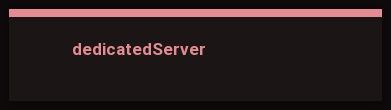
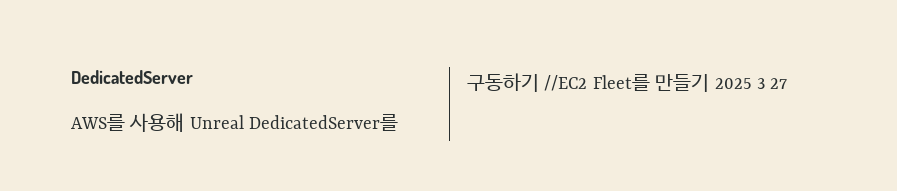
[72,43,206,55] dedicatedServer -> [71,70,193,84] [71,113,399,132] [467,73,788,92] DedicatedServer // AWS를 사용해 Unreal DedicatedServer를 구동하기 //EC2 Fleet를 만들기 2025 3 27

